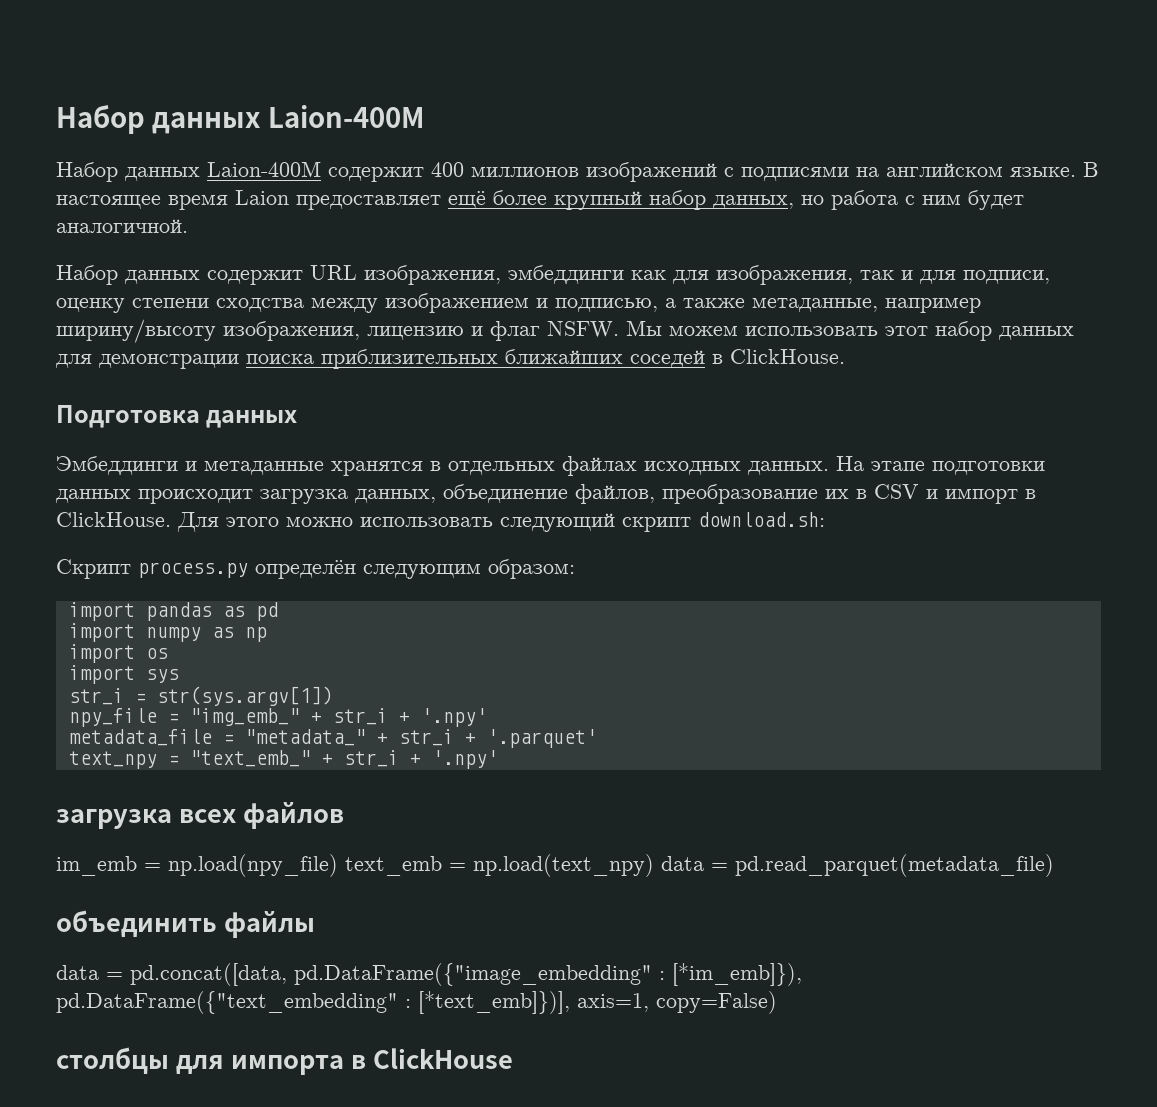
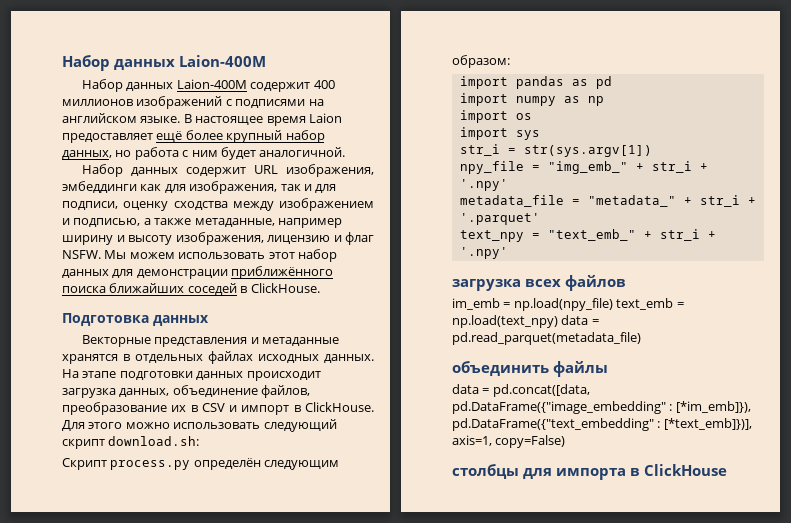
[132,298,209,308] степени -> (169, 206) none
[56,319,216,343] ширину/высоту -> [62,235,172,245] ширину и высоту
[246,349,498,369] поиска приблизительных -> [231,266,334,279] [62,286,106,293] приближённого поиска
[56,456,178,475] Эмбеддинги -> [82,335,248,347] Векторные представления

